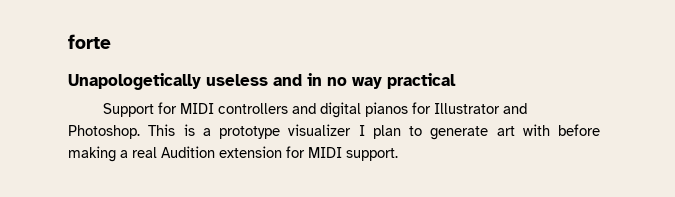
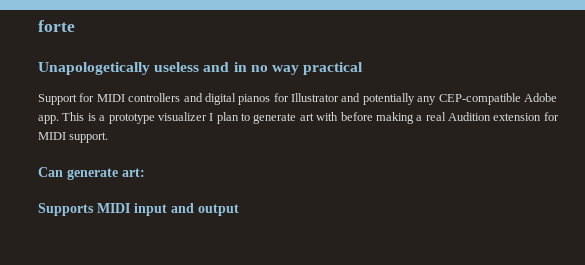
[68,125,140,139] Photoshop. -> [362,93,557,105] [38,115,59,124] potentially any CEP-compatible Adobe app.
(398, 154) none -> [38,167,145,180] [38,203,239,216] // Can generate art: // Supports MIDI input and output

